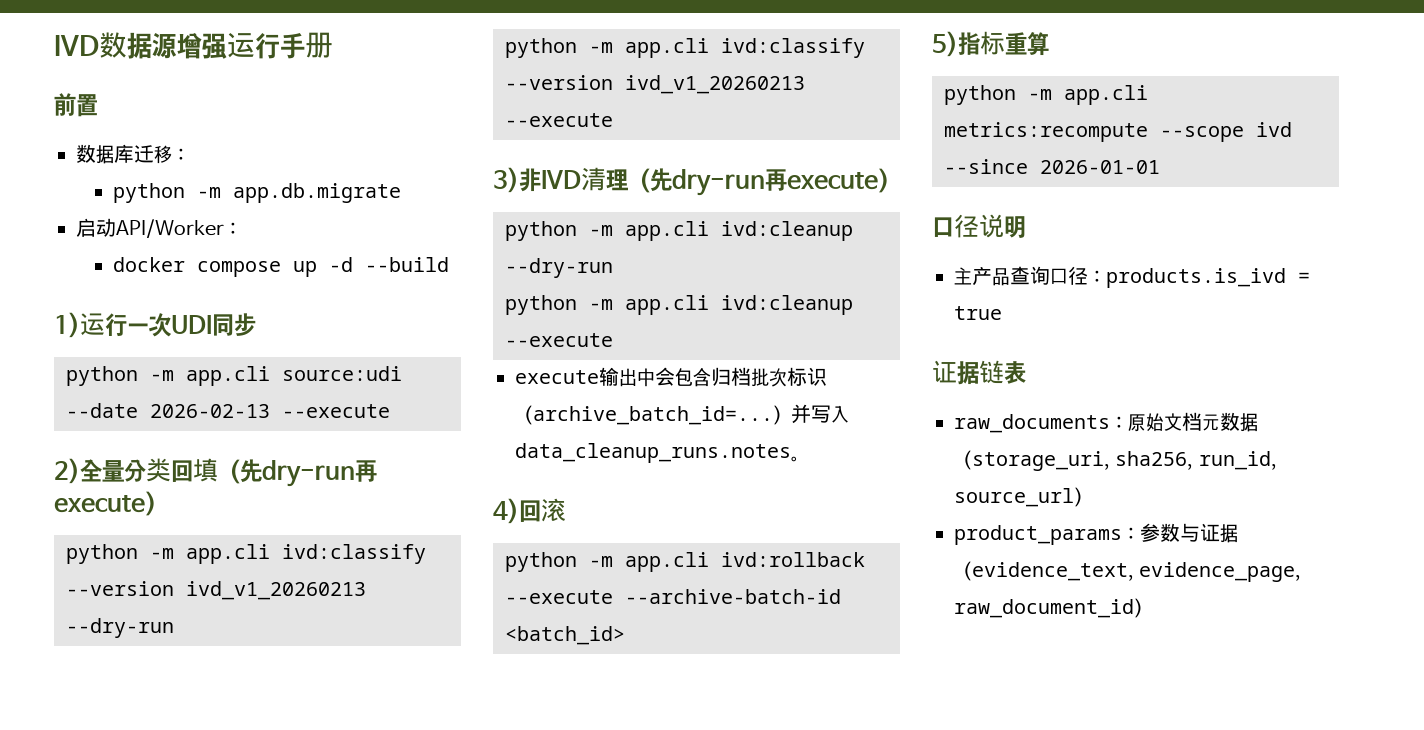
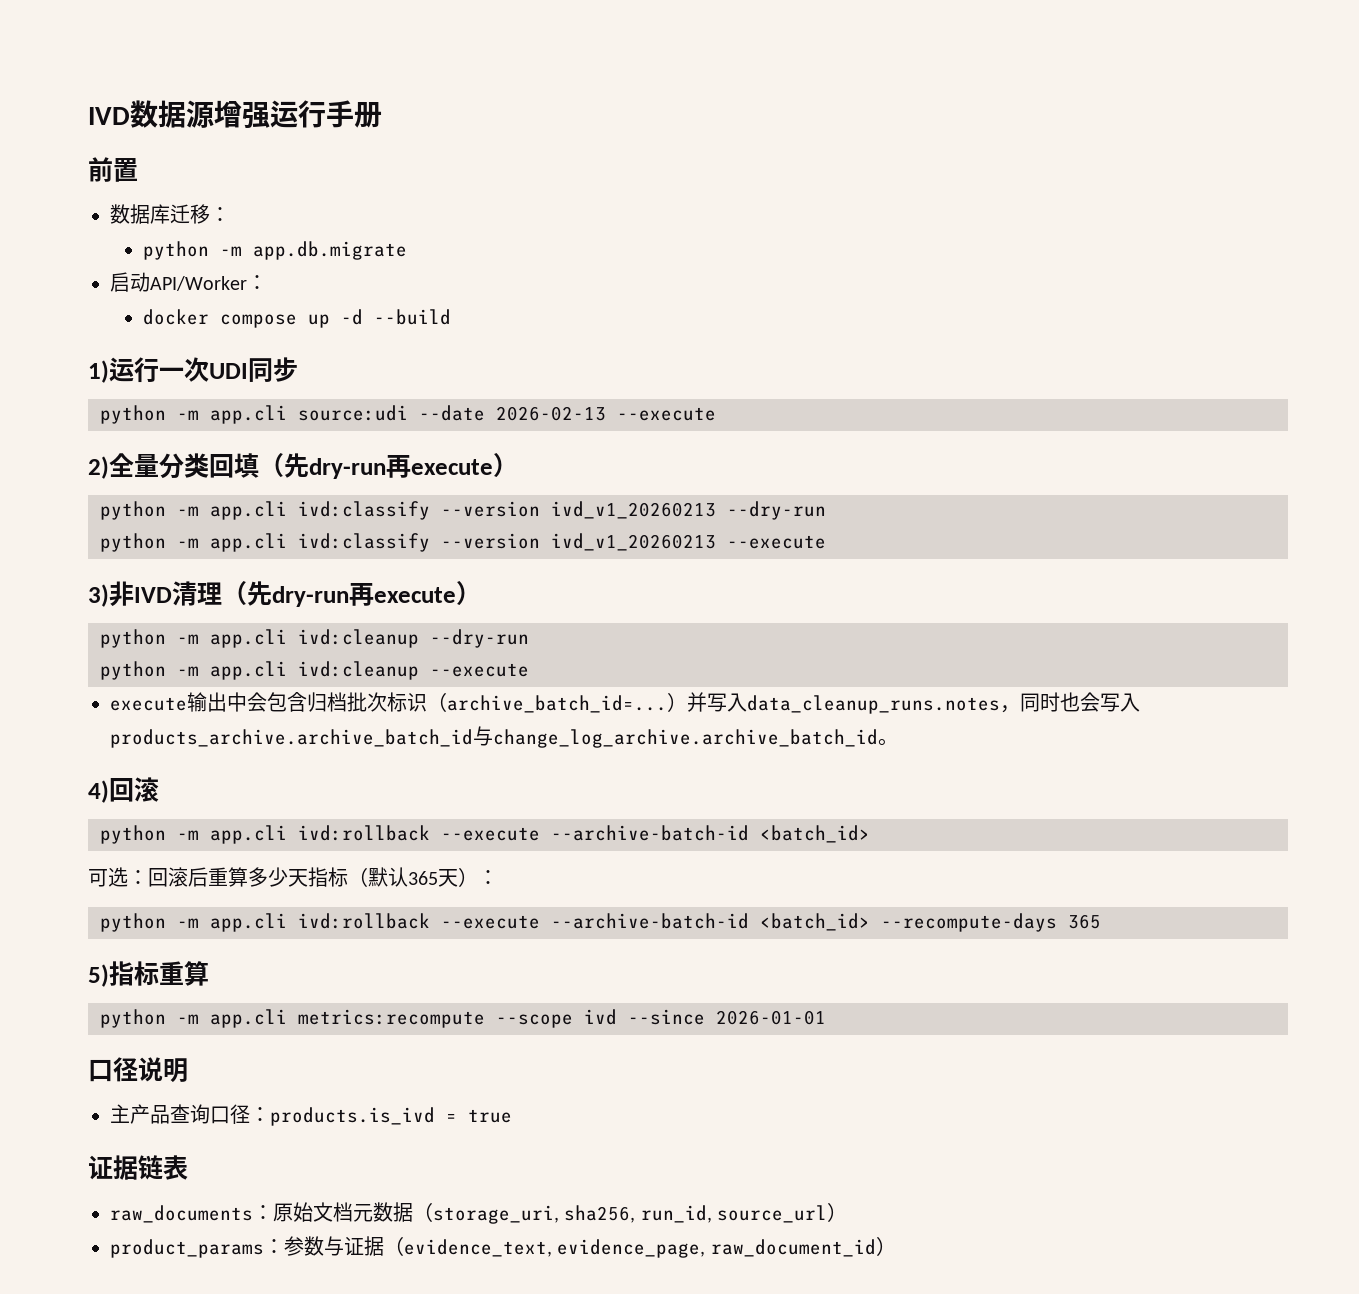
(791, 453) none -> [1000,692,1140,713] [110,726,878,748] ，同时也会写入products_archive.archive_batch_id与change_log_archive.archive_batch_id
(625, 635) none -> [88,867,498,887] [100,913,1101,932] // 可选：回滚后重算多少天指标（默认365天）： // python -m app.cli ivd:rollback --execute --archive-batch-id <batch_id> --recompute-days 365

